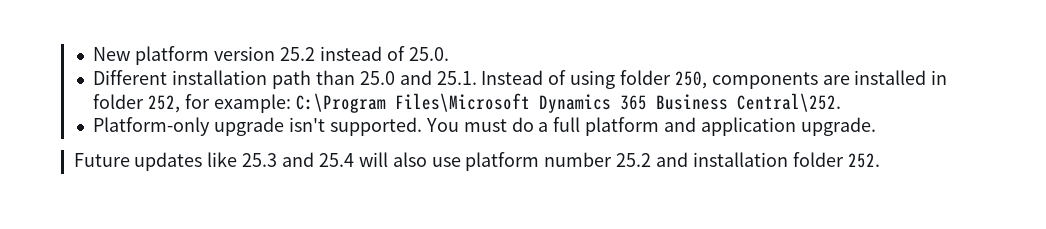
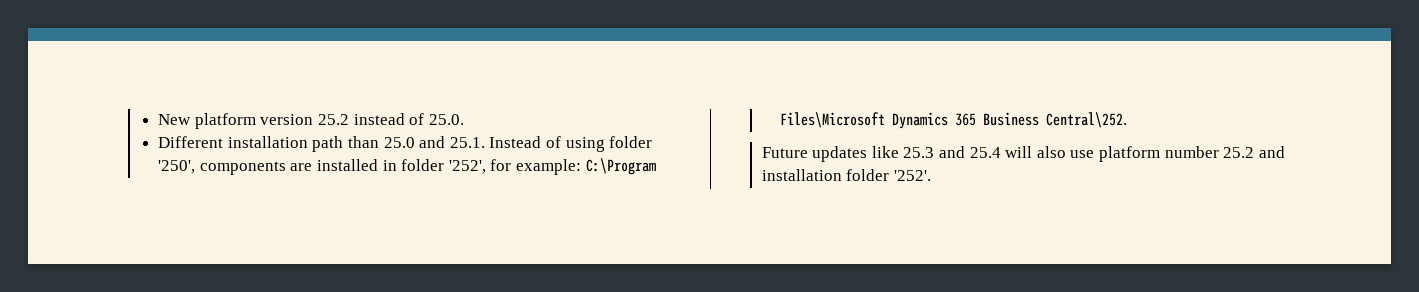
[674,71,707,89] 250, -> [158,160,196,174] '250',
[148,95,181,113] 252, -> [448,160,486,174] '252',
[93,117,876,136] // Platform-only upgrade isn't supported. You must do a full platform and application upgrade. -> (1128, 120) none
[847,153,880,168] 252. -> [893,170,931,181] '252'.

